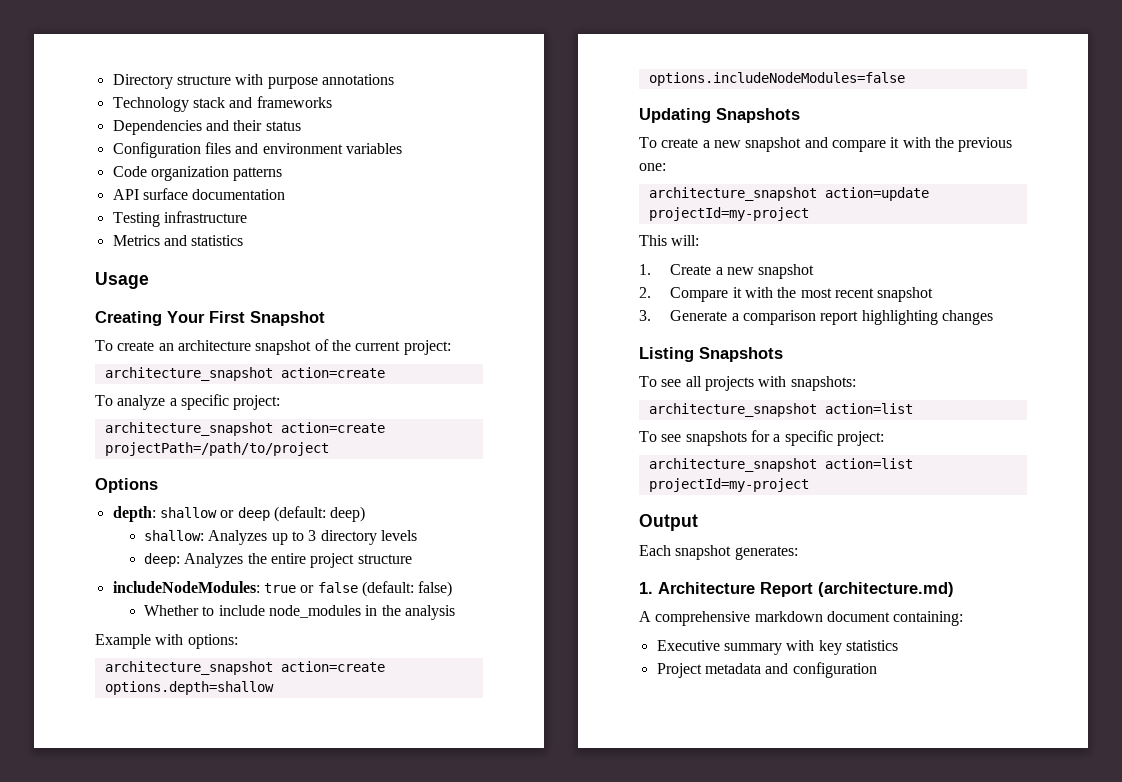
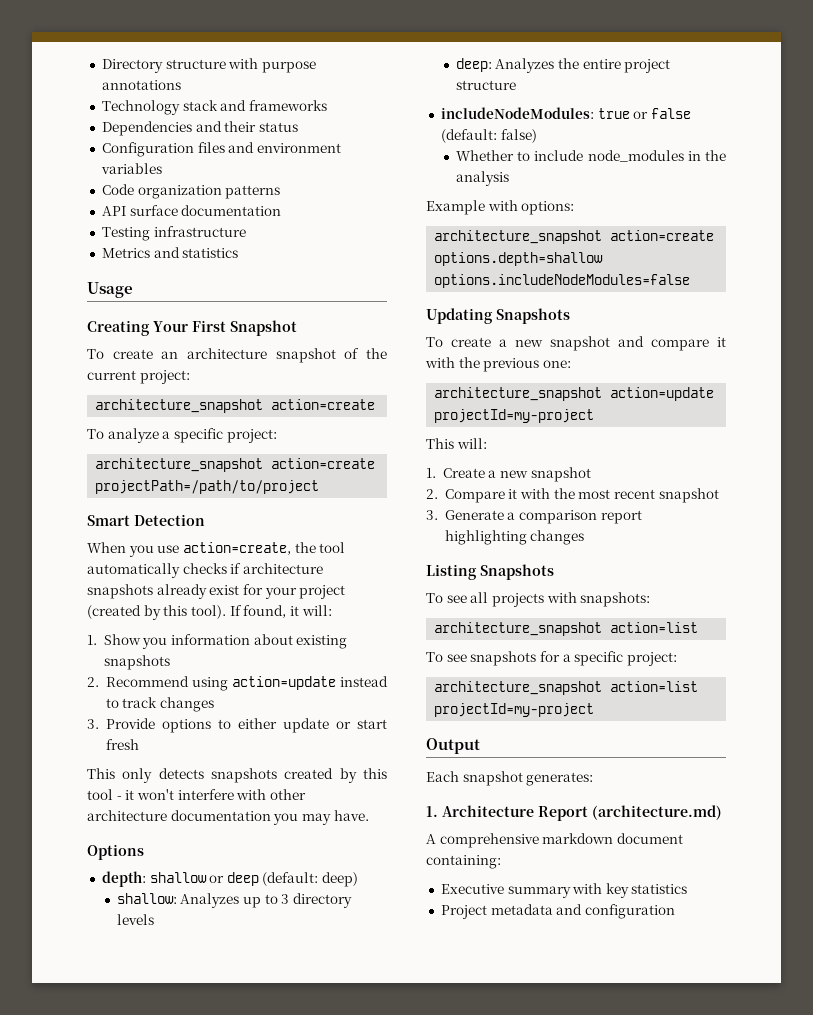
(329, 449) none -> [87,514,205,526] [87,542,346,557] [87,563,323,578] [87,584,346,599] [87,605,332,620] [87,634,348,649] [103,655,170,670] [87,676,388,691] [105,697,215,712] [87,718,387,733] [105,739,139,750] [87,768,387,783] [87,789,306,800] [87,810,369,825] // Smart Detection // When you use action=create, the tool automatically checks if architecture snapshots already exist for your project (created by this tool). If found, it will: // 1. Show you information about existing snapshots // 2. Recommend using action=update instead to track changes // 3. Provide options to either update or start fresh // This only detects snapshots created by this tool - it won't interfere with other architecture documentation you may have.

